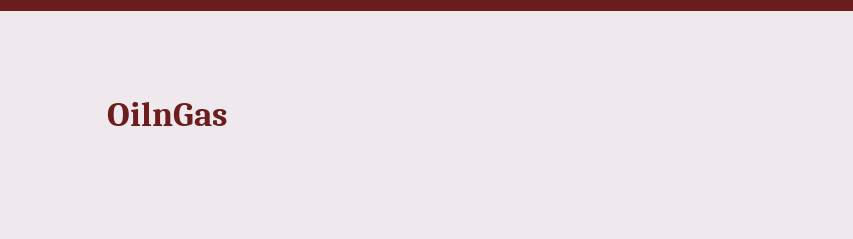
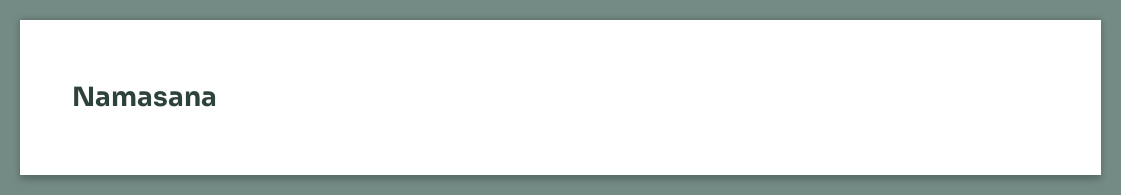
[107,101,228,126] OilnGas -> [72,86,217,107] Namasana

